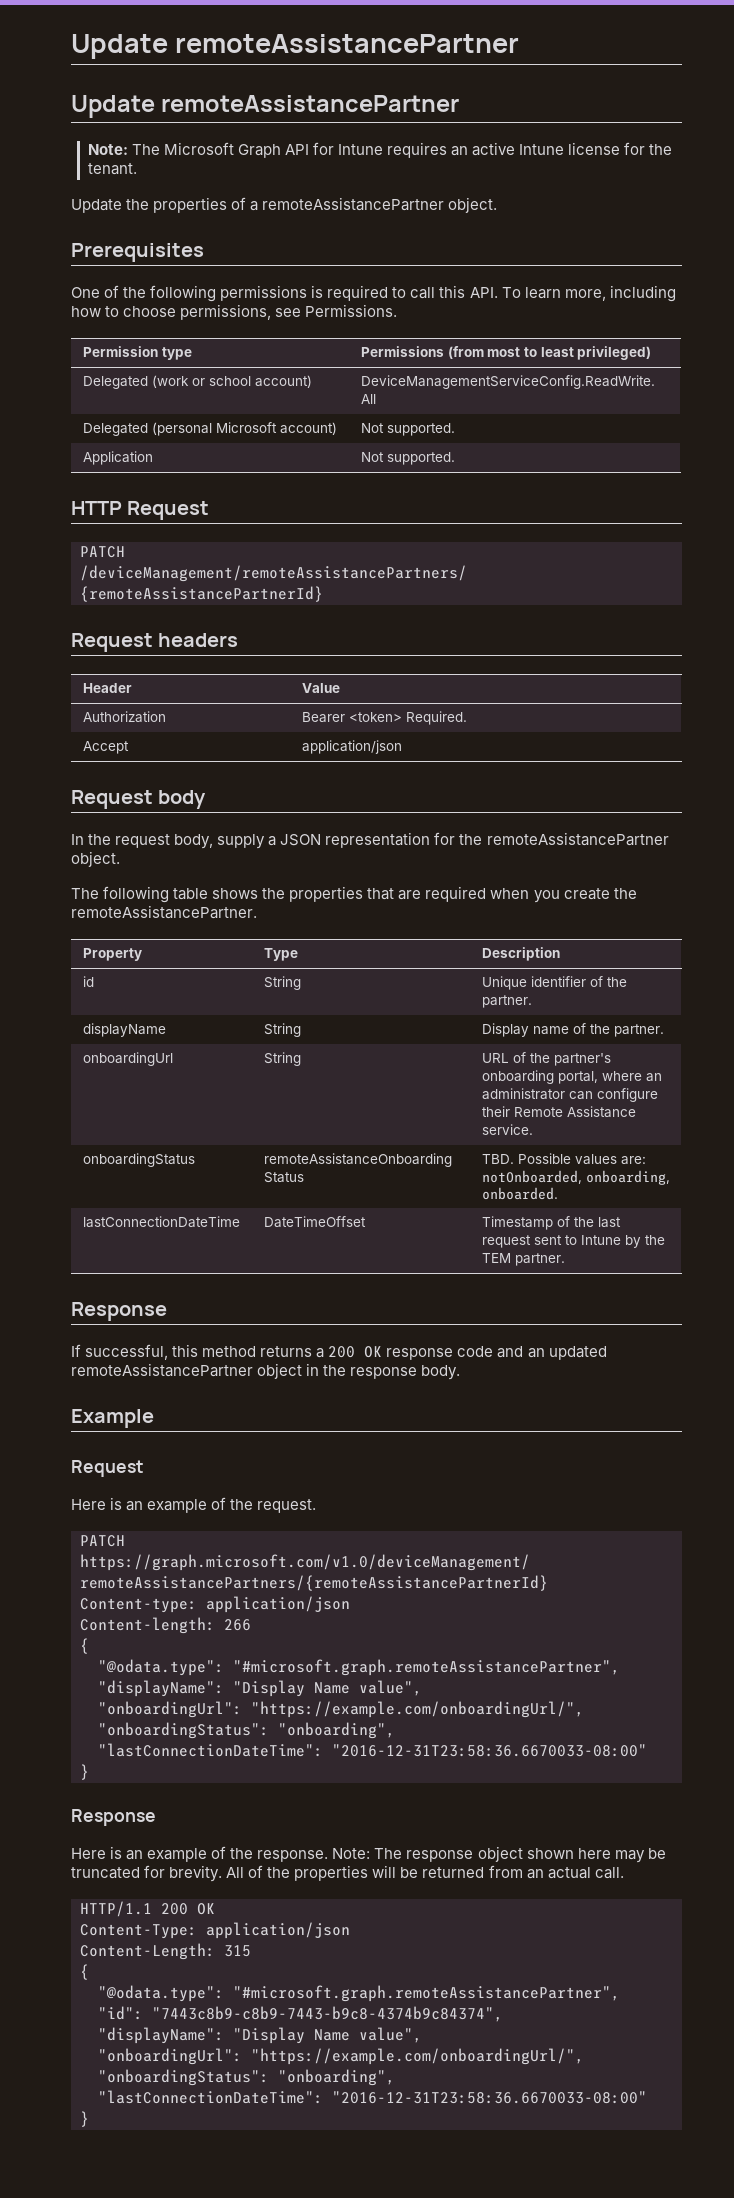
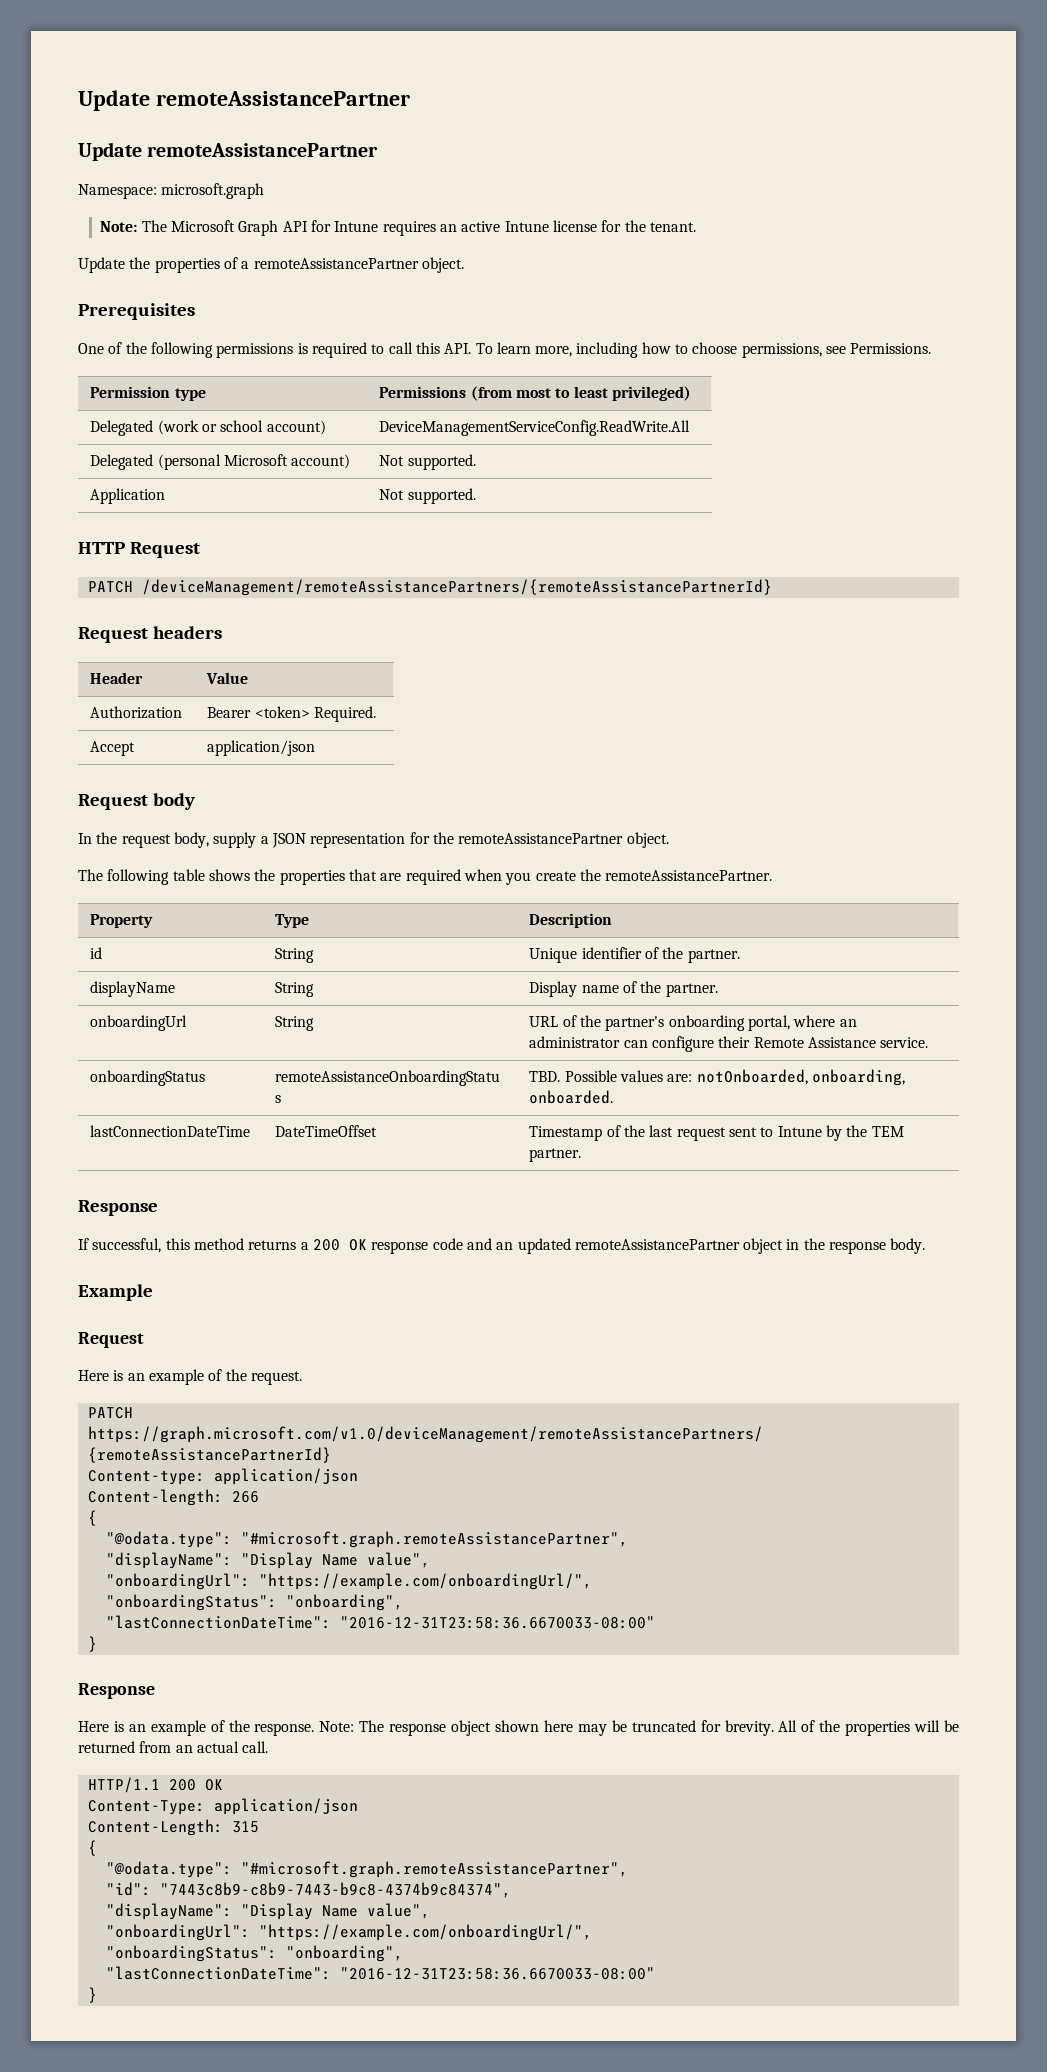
(460, 103) none -> [78,183,265,199] // Namespace: microsoft.graph

